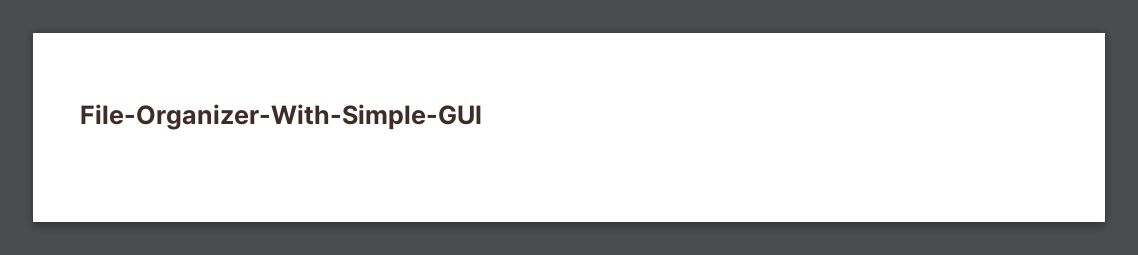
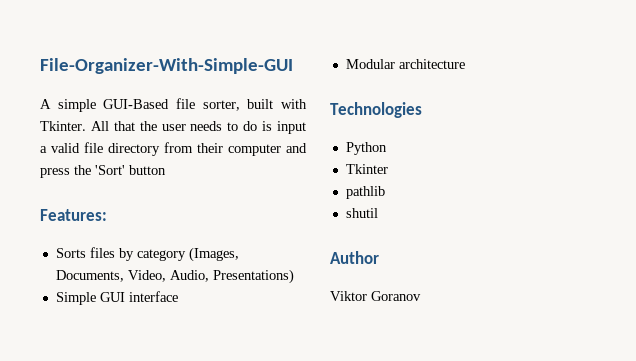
(482, 117) none -> [40,98,307,112] [40,121,306,134] [40,142,307,156] [40,165,166,178] [40,209,107,221] [55,247,239,262] [55,269,294,284] [55,291,178,305] [345,59,465,69] [330,102,422,118] [345,142,387,155] [345,164,388,174] [345,186,385,199] [345,208,378,218] [330,251,379,264] [330,291,421,301] // A simple GUI-Based file sorter, built with Tkinter. All that the user needs to do is input a valid file directory from their computer and press the 'Sort' button // Features: // Sorts files by category (Images, Documents, Video, Audio, Presentations) // Simple GUI interface // Modular architecture // Technologies // Python // Tkinter // pathlib // shutil // Author // Viktor Goranov

